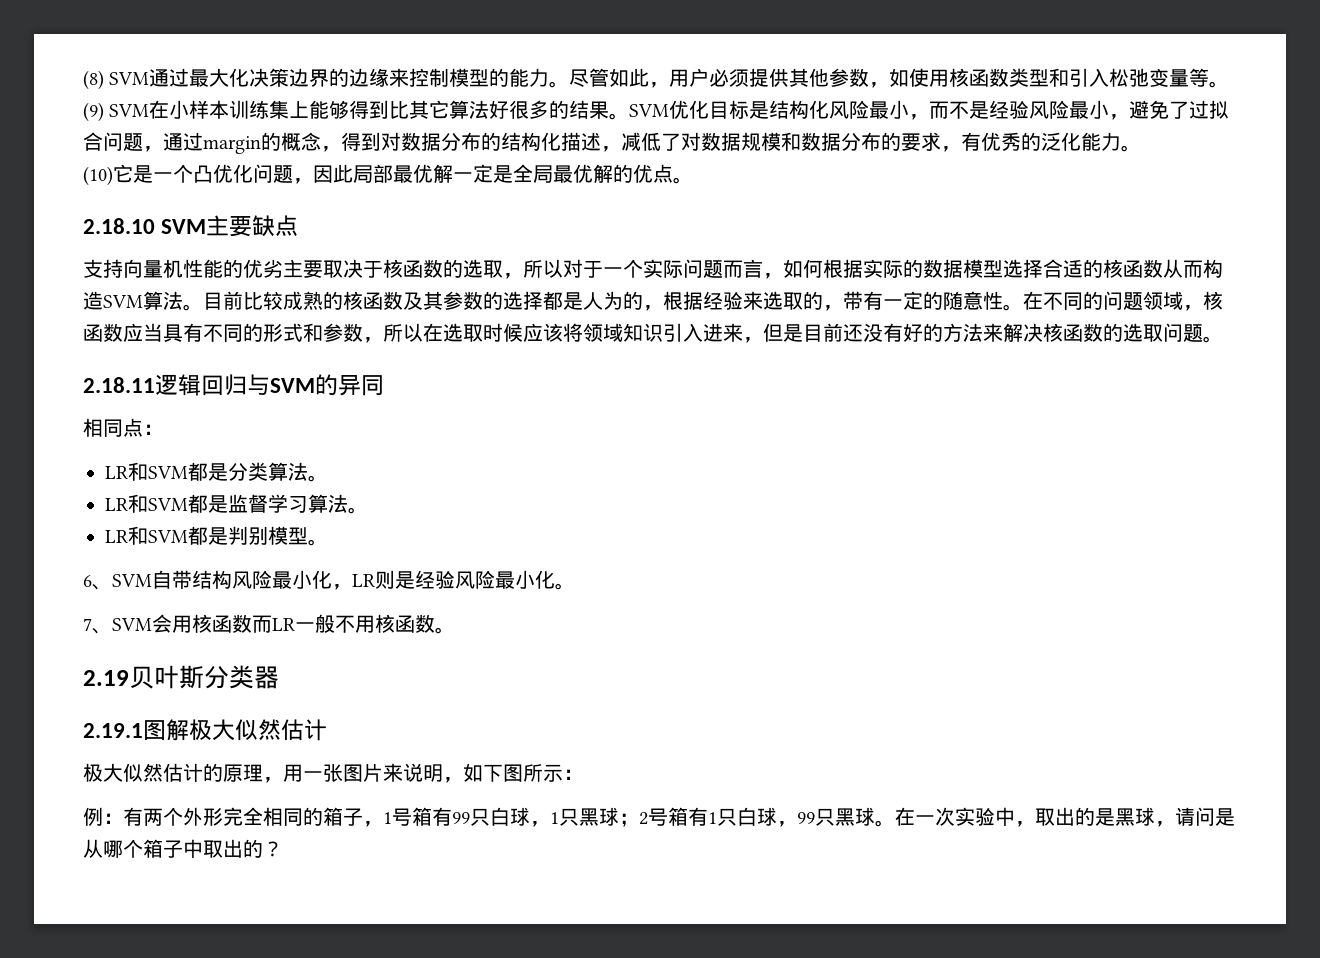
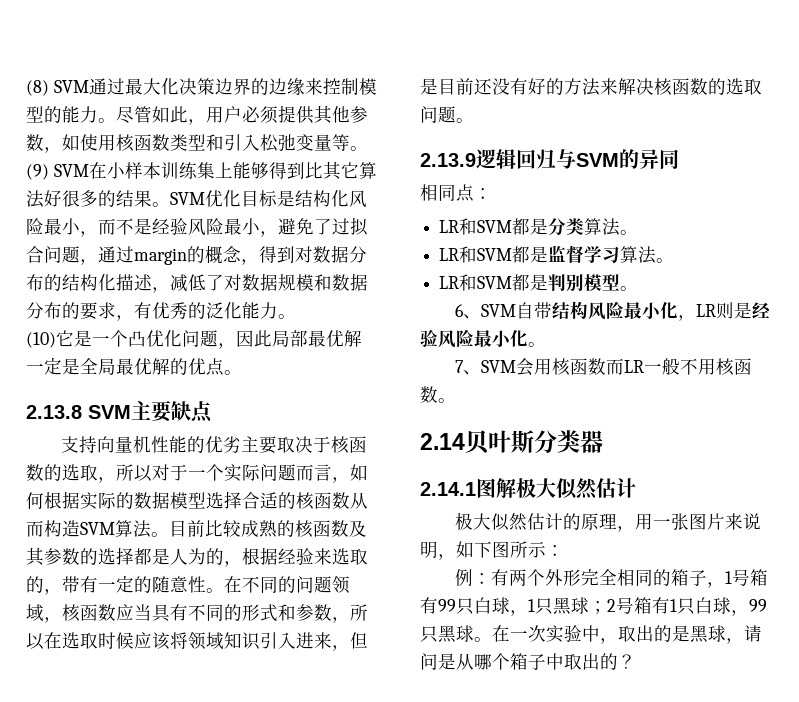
[83,218,155,234] 2.18.10 -> [26,405,82,419] 2.13.8
[83,377,155,393] 2.18.11 -> [420,153,476,167] 2.13.9
[83,670,129,686] 2.19 -> [420,433,465,450] 2.14
[83,723,143,738] 2.19.1 -> [420,482,476,496] 2.14.1

